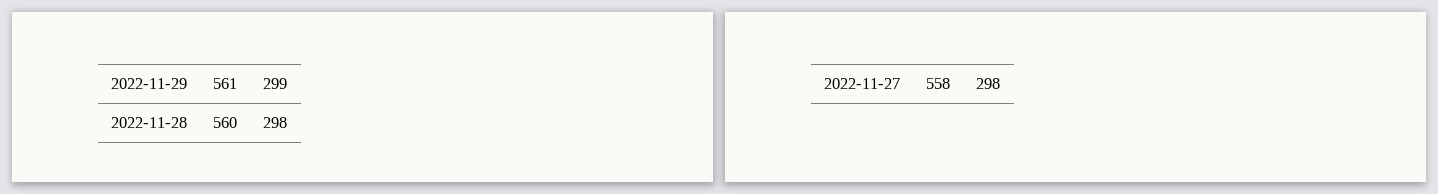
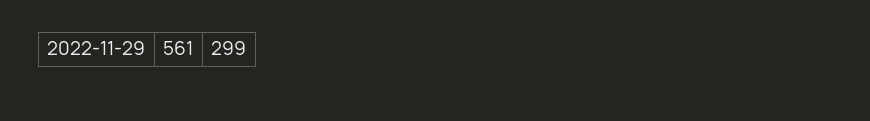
[110,117,187,128] [212,117,237,128] [262,117,287,128] [823,78,900,89] [925,78,950,89] [975,78,1000,89] // 2022-11-28 | 560 | 298 // 2022-11-27 | 558 | 298 -> (246, 48) none

